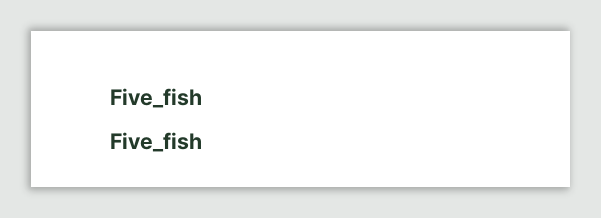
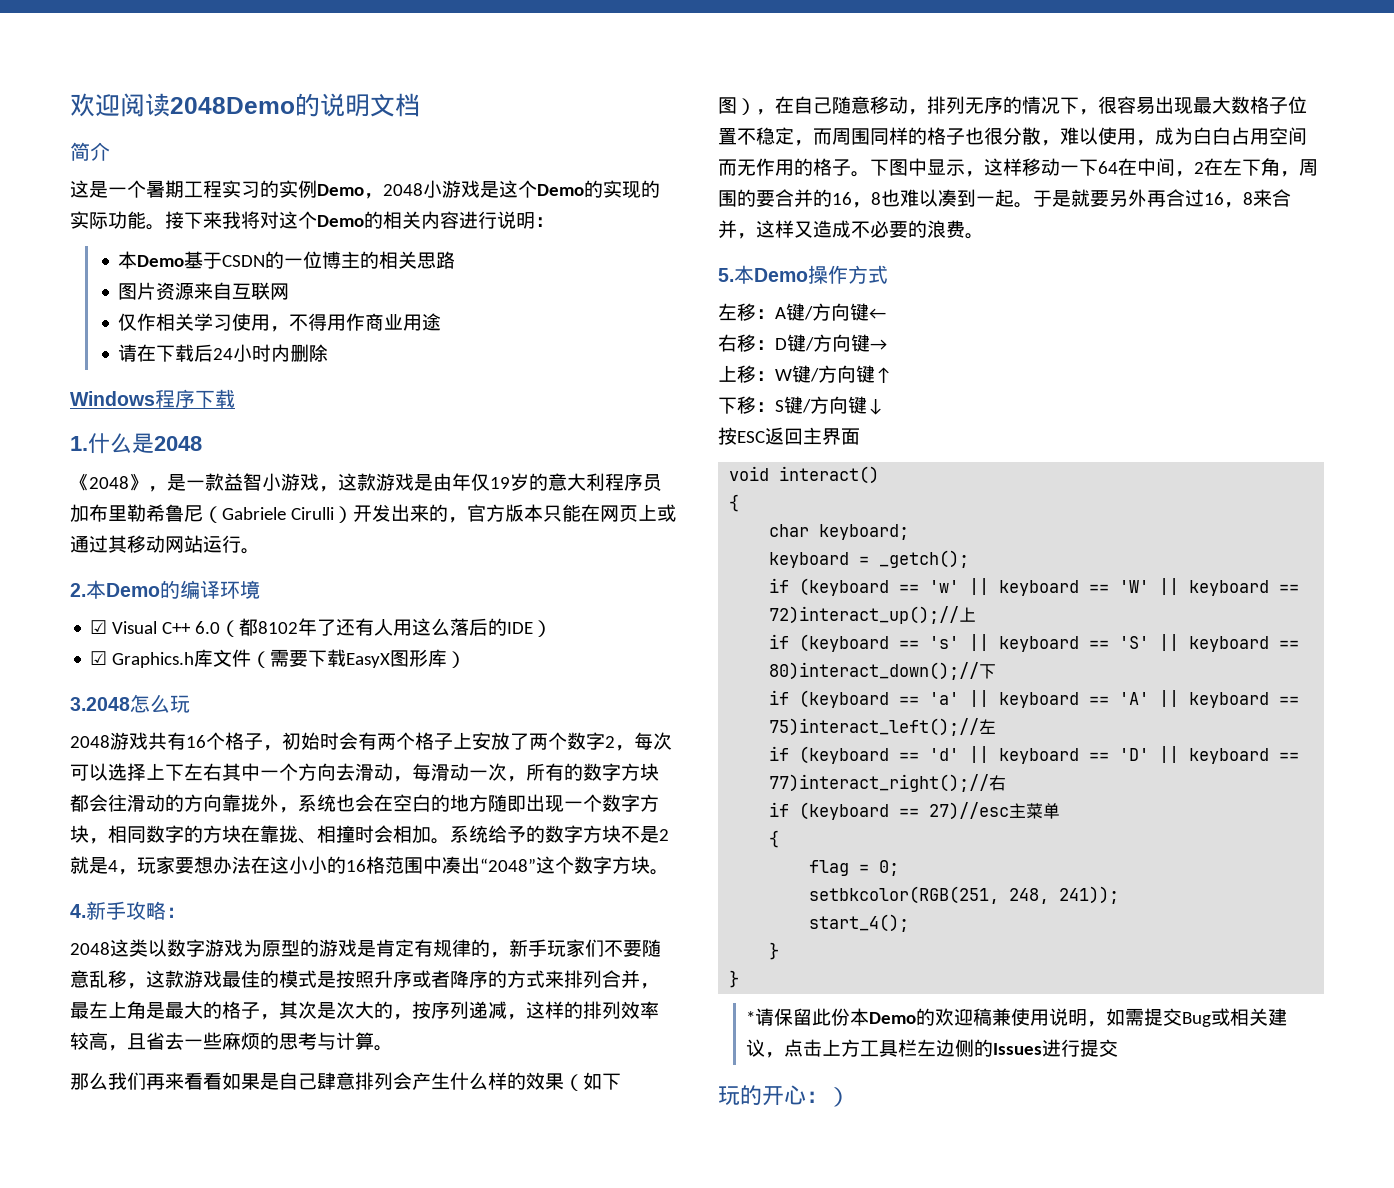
[110,88,202,108] [110,132,202,152] Five_fish // Five_fish -> [70,93,420,117] [70,142,110,161] [70,180,660,199] [70,211,554,230] [118,251,456,269] [118,282,290,300] [118,313,442,332] [118,344,329,362] [70,389,235,408] [70,433,202,454] [70,473,662,492] [70,504,676,523] [70,535,260,554] [70,580,260,599] [90,618,553,637] [90,649,467,668] [70,694,190,713] [70,732,672,751] [70,763,659,782] [70,794,659,813] [70,825,669,844] [70,856,669,875] [70,901,186,920] [70,939,661,958] [70,970,659,989] [70,1001,659,1020] [70,1032,393,1051] [70,1072,621,1091] [718,96,1307,115] [718,127,1307,146] [718,158,1318,177] [718,189,1291,208] [718,220,984,239] [718,265,888,284] [718,303,886,321] [718,334,887,352] [718,365,892,383] [718,396,884,415] [718,427,860,445] [729,466,880,484] [729,494,740,512] [769,524,910,540] [769,550,970,568] [769,578,1300,596] [769,606,977,624] [769,634,1300,652] [769,662,997,680] [769,690,1300,708] [769,718,997,736] [769,746,1300,764] [769,774,1007,792] [769,802,1061,820] [769,830,780,848] [809,860,900,876] [809,886,1120,904] [809,914,910,932] [769,942,780,960] [729,970,740,988] [746,1008,1288,1027] [746,1039,1119,1058] [718,1085,850,1107] 欢迎阅读2048Demo的说明文档 // 简介 // 这是一个暑期工程实习的实例Demo，2048小游戏是这个Demo的实现的实际功能。接下来我将对这个Demo的相关内容进行说明： // 本Demo基于CSDN的一位博主的相关思路 // 图片资源来自互联网 // 仅作相关学习使用，不得用作商业用途 // 请在下载后24小时内删除 // Windows程序下载 // 1.什么是2048 // 《2048》，是一款益智小游戏，这款游戏是由年仅19岁的意大利程序员加布里勒希鲁尼（Gabriele Cirulli）开发出来的，官方版本只能在网页上或通过其移动网站运行。 // 2.本Demo的编译环境 // ☑ Visual C++ 6.0（都8102年了还有人用这么落后的IDE） // ☑ Graphics.h库文件（需要下载EasyX图形库） // 3.2048怎么玩 // 2048游戏共有16个格子，初始时会有两个格子上安放了两个数字2，每次可以选择上下左右其中一个方向去滑动，每滑动一次，所有的数字方块都会往滑动的方向靠拢外，系统也会在空白的地方随即出现一个数字方块，相同数字的方块在靠拢、相撞时会相加。系统给予的数字方块不是2就是4，玩家要想办法在这小小的16格范围中凑出“2048”这个数字方块。 // 4.新手攻略： // 2048这类以数字游戏为原型的游戏是肯定有规律的，新手玩家们不要随意乱移，这款游戏最佳的模式是按照升序或者降序的方式来排列合并，最左上角是最大的格子，其次是次大的，按序列递减，这样的排列效率较高，且省去一些麻烦的思考与计算。 // 那么我们再来看看如果是自己肆意排列会产生什么样的效果（如下图），在自己随意移动，排列无序的情况下，很容易出现最大数格子位置不稳定，而周围同样的格子也很分散，难以使用，成为白白占用空间而无作用的格子。下图中显示，这样移动一下64在中间，2在左下角，周围的要合并的16，8也难以凑到一起。于是就要另外再合过16，8来合并，这样又造成不必要的浪费。 // 5.本Demo操作方式 // 左移：A键/方向键← // 右移：D键/方向键→ // 上移：W键/方向键↑ // 下移：S键/方向键↓ // 按ESC返回主界面 // void interact() // { // char keyboard; // keyboard = _getch(); // if (keyboard == 'w' || keyboard == 'W' || keyboard == 72)interact_up();//上 // if (keyboard == 's' || keyboard == 'S' || keyboard == 80)interact_down();//下 // if (keyboard == 'a' || keyboard == 'A' || keyboard == 75)interact_left();//左 // if (keyboard == 'd' || keyboard == 'D' || keyboard == 77)interact_right();//右 // if (keyboard == 27)//esc主菜单 // { // flag = 0; // setbkcolor(RGB(251, 248, 241)); // start_4(); // } // } // *请保留此份本Demo的欢迎稿兼使用说明，如需提交Bug或相关建议，点击上方工具栏左边侧的Issues进行提交 // 玩的开心：）

